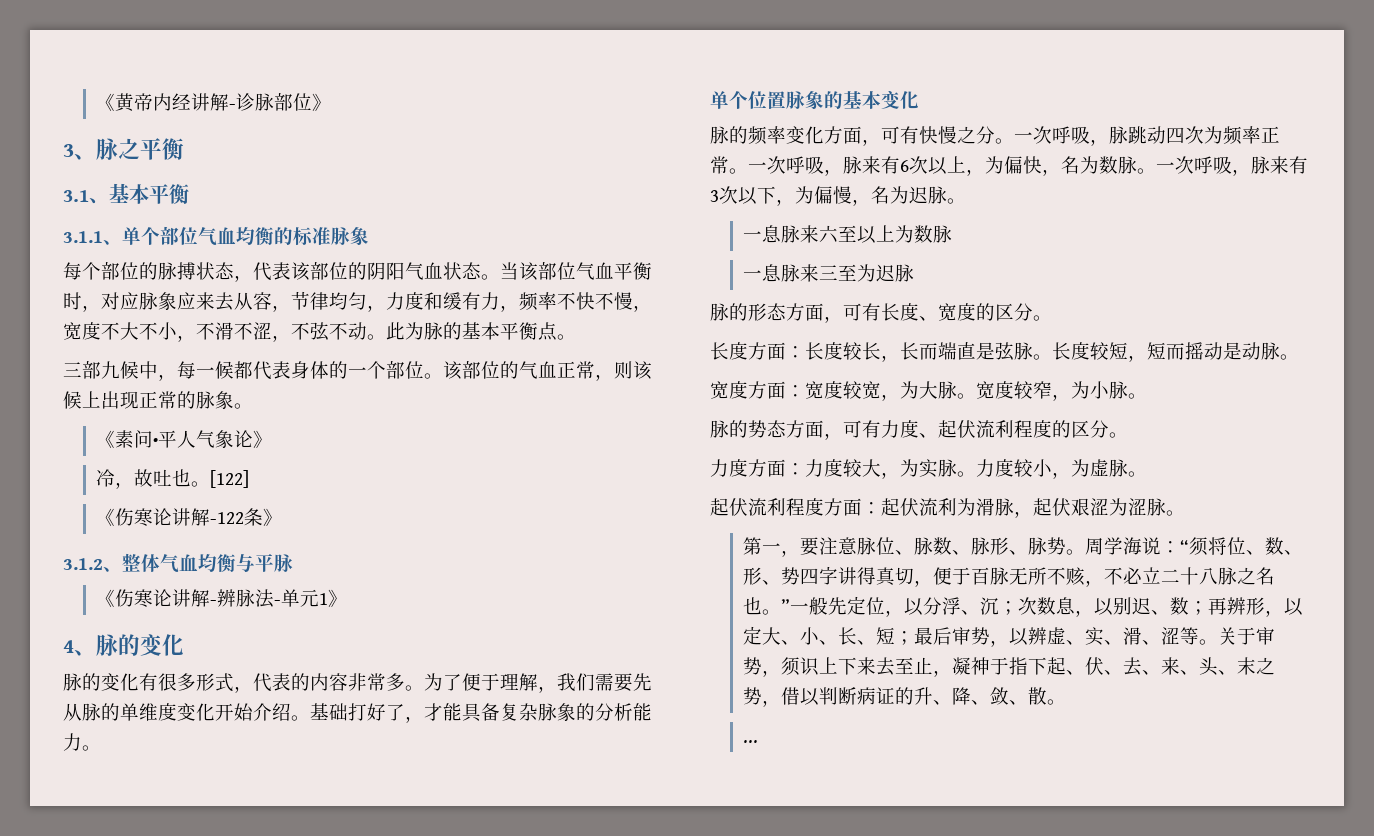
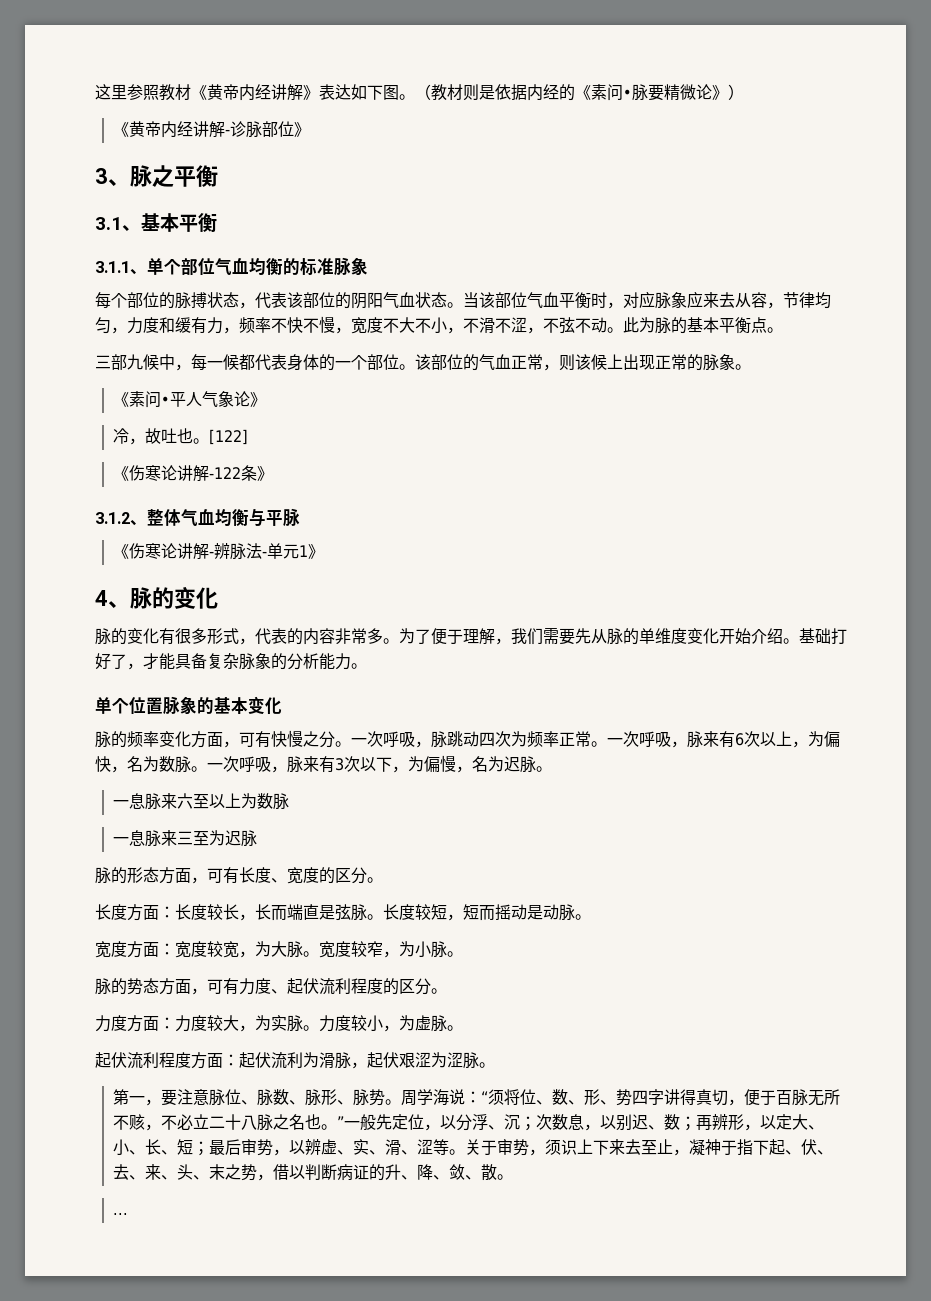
(95, 102) none -> [95,84,744,101] 这里参照教材《黄帝内经讲解》表达如下图。（教材则是依据内经的《素问•脉要精微论》） //

